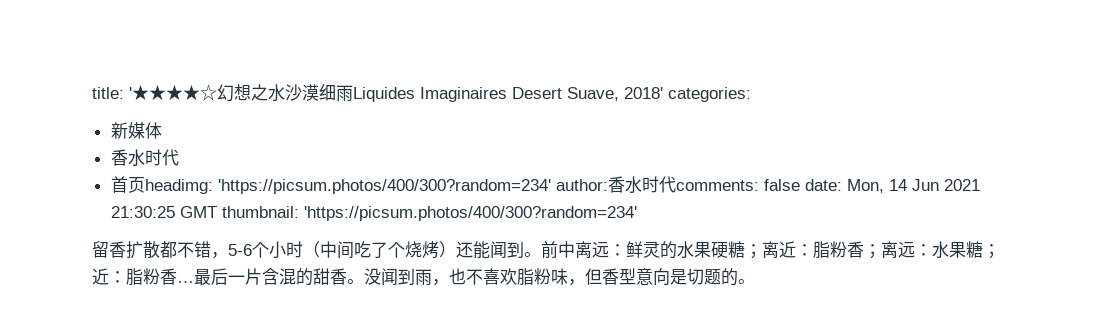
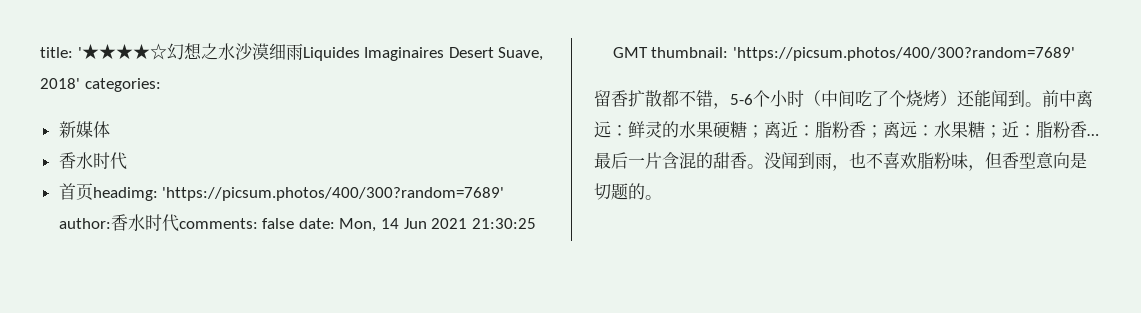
[217,179,551,194] 'https://picsum.photos/400/300?random=234' -> [162,187,505,201] 'https://picsum.photos/400/300?random=7689'
[303,206,637,221] 'https://picsum.photos/400/300?random=234' -> [732,47,1075,61] 'https://picsum.photos/400/300?random=7689'

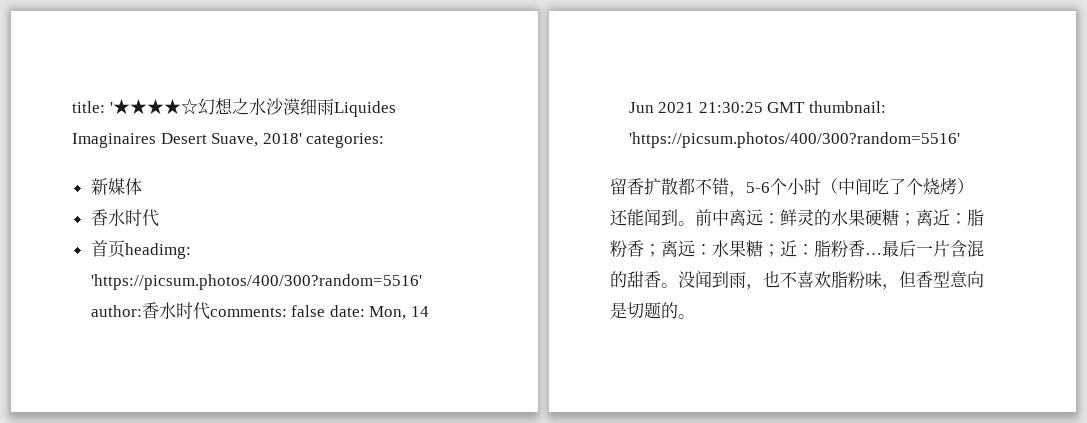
[162,187,505,201] 'https://picsum.photos/400/300?random=7689' -> [90,274,422,290] 'https://picsum.photos/400/300?random=5516'
[732,47,1075,61] 'https://picsum.photos/400/300?random=7689' -> [628,132,960,148] 'https://picsum.photos/400/300?random=5516'

